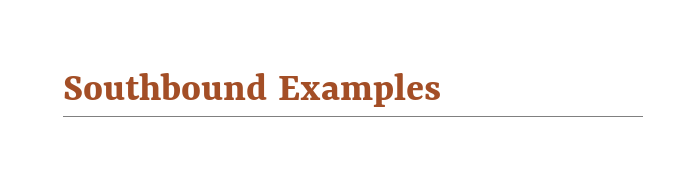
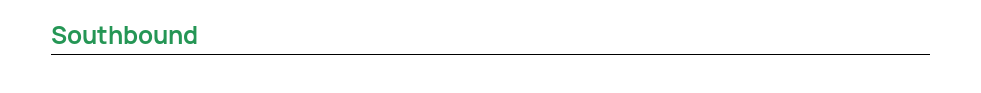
[278,73,442,107] Examples -> (198, 35) none

